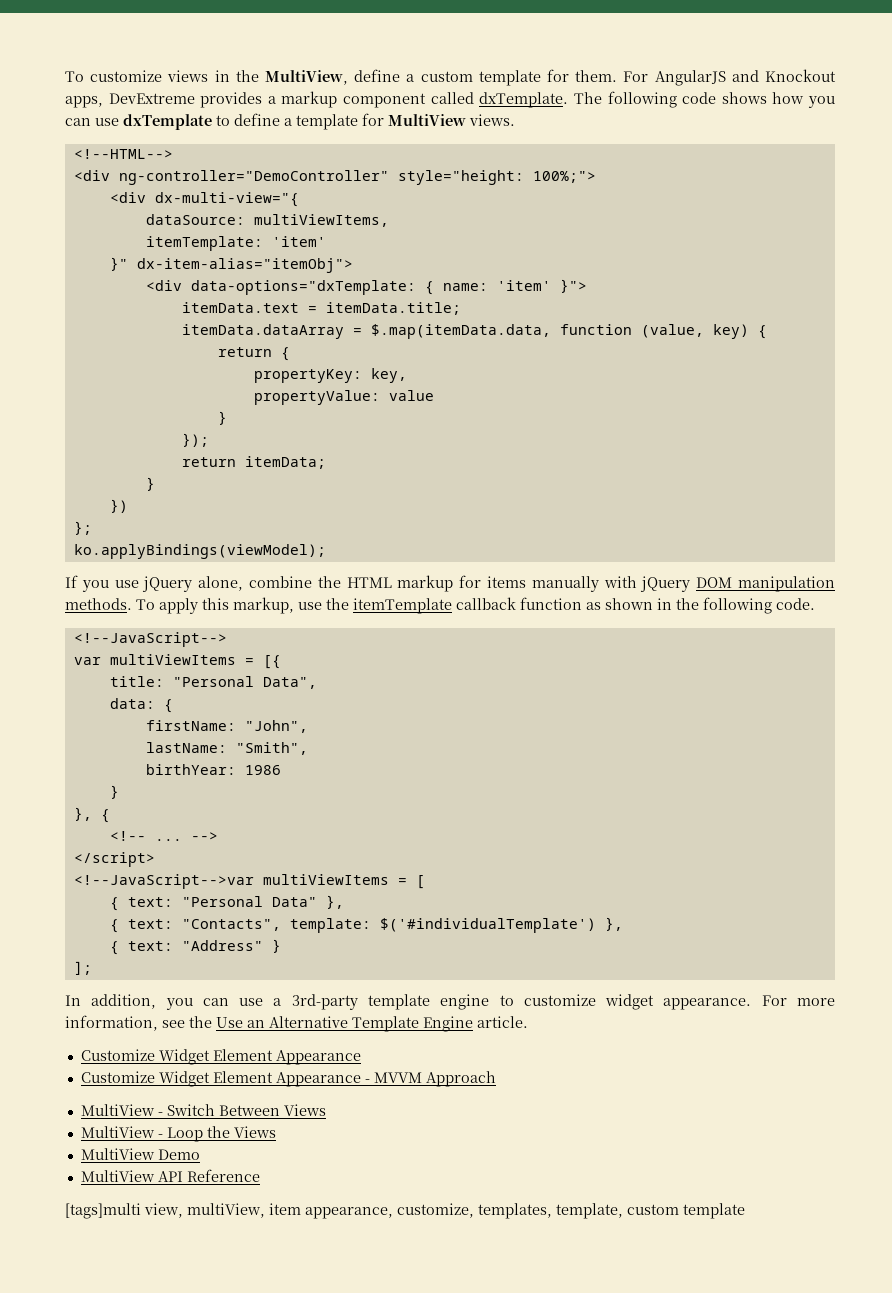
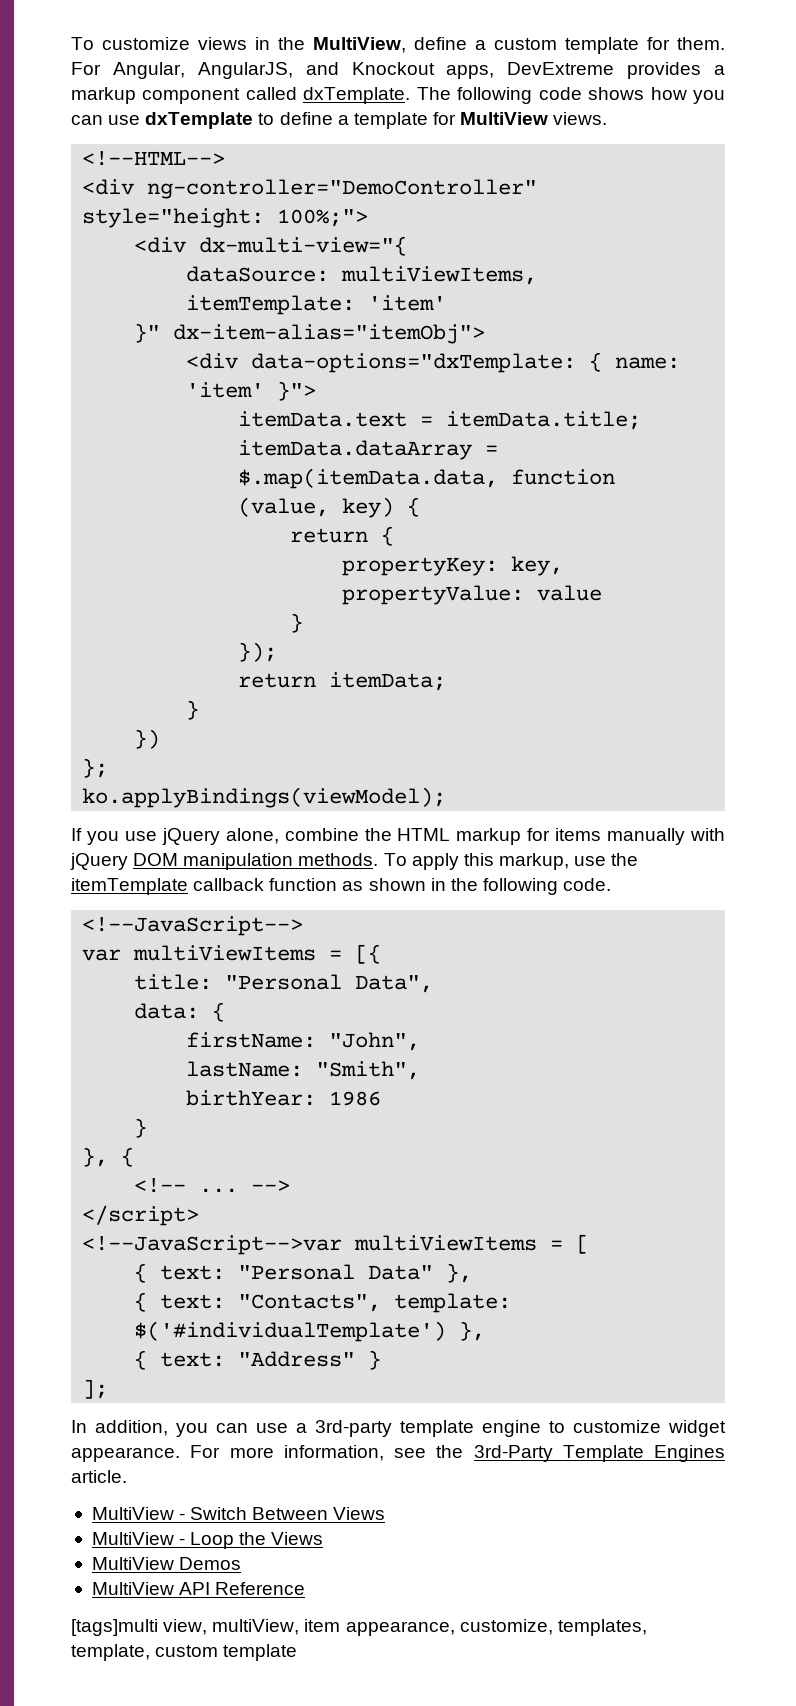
[654,70,726,86] AngularJS -> [112,62,293,79] Angular, AngularJS,
[216,1016,528,1032] [80,1049,361,1065] [80,1071,496,1087] Use an Alternative Template Engine article. // Customize Widget Element Appearance // Customize Widget Element Appearance - MVVM Approach -> [473,1445,725,1462] [71,1470,127,1483] 3rd-Party Template Engines article.
[157,1149,200,1160] Demo -> [179,1557,242,1570] Demos

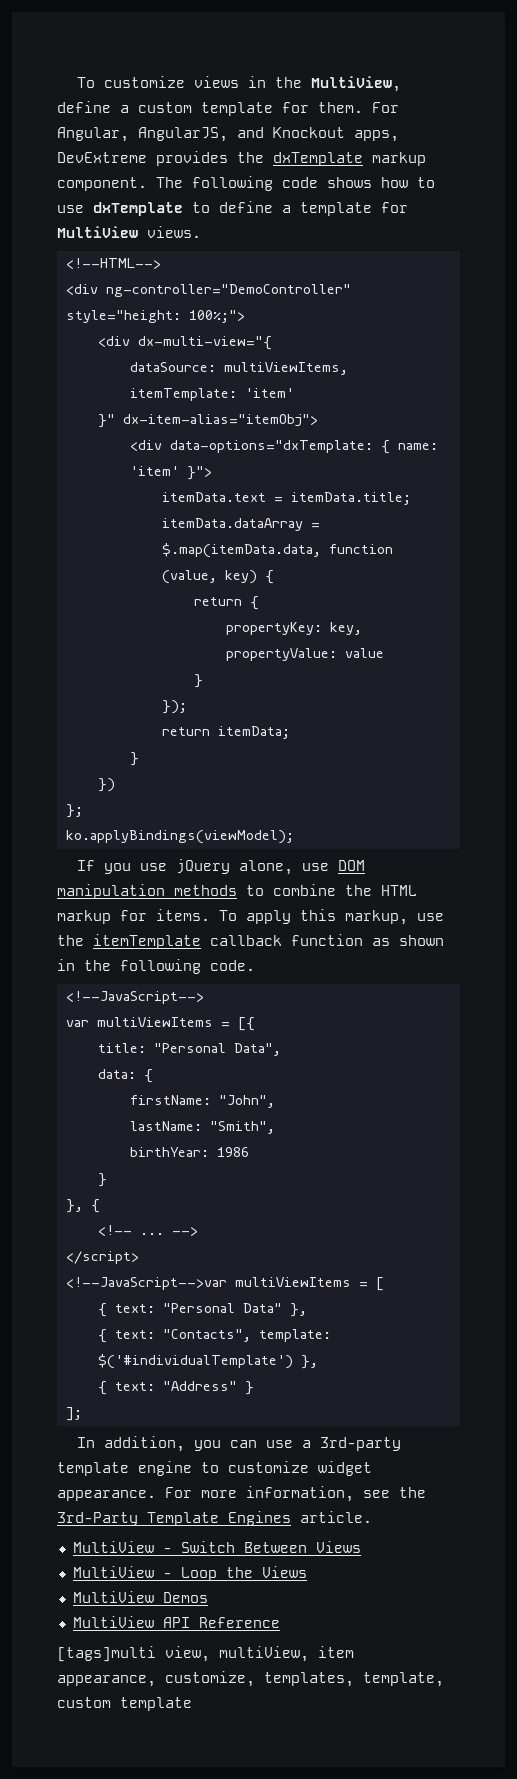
[714,65,725,75] [71,87,411,104] a markup component called dxTemplate. -> [237,152,426,166] [57,177,147,191] the dxTemplate markup component.
[693,90,726,104] [71,115,103,125] you can -> [417,177,435,188] to
(279, 836) none -> [302,860,366,871] [57,884,264,899] use DOM manipulation methods to
[555,828,725,845] [70,853,379,870] items manually with jQuery DOM manipulation methods. -> [156,909,210,921] items.

